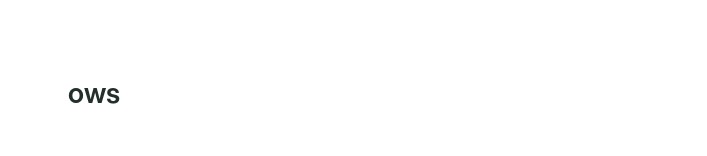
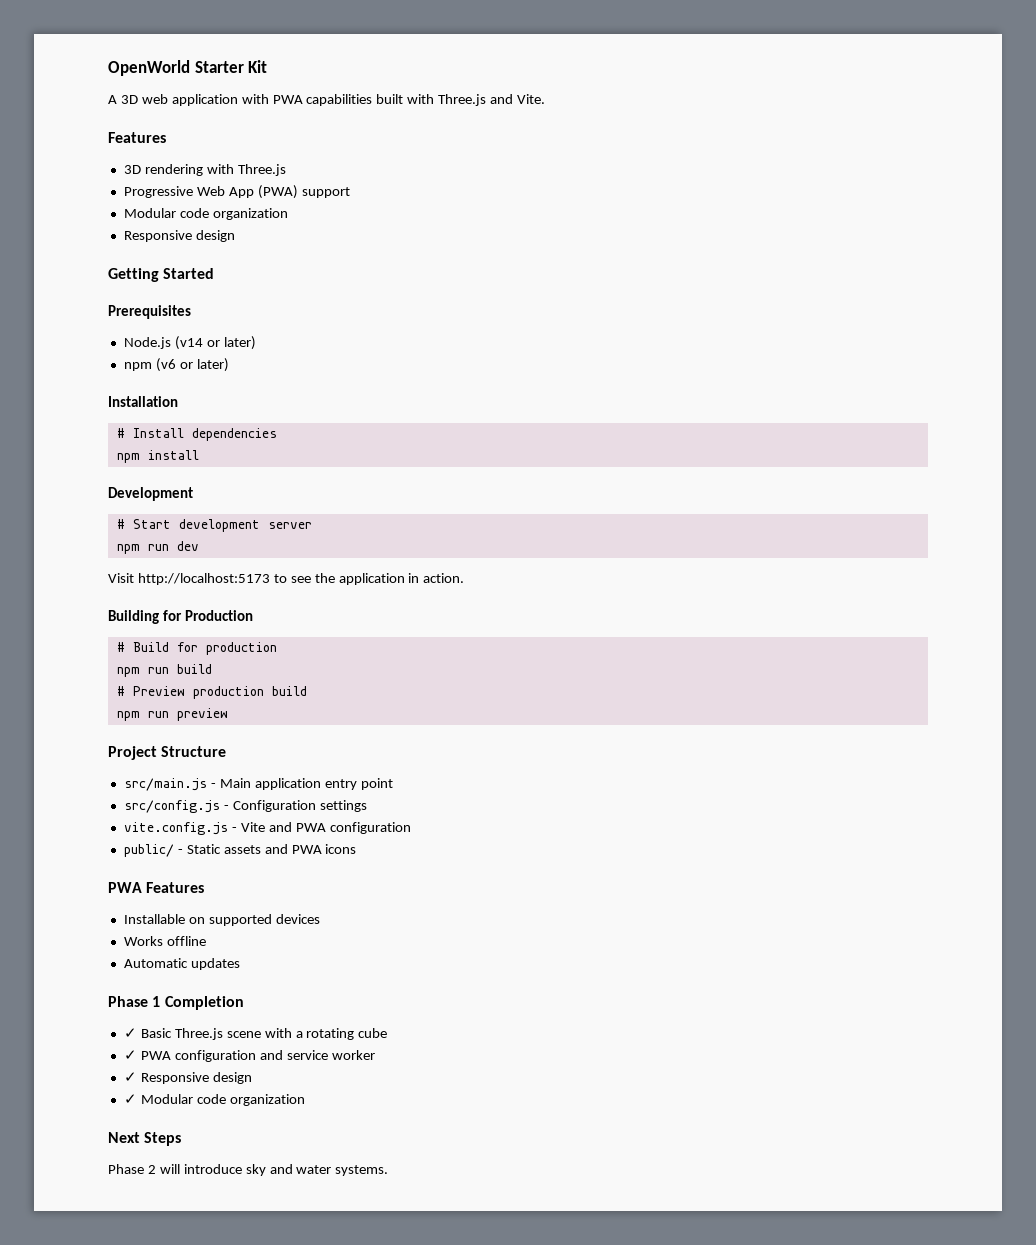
[68,88,120,104] ows -> [108,60,268,76] [108,94,546,106] [108,132,166,143] [123,164,286,176] [123,185,350,199] [123,208,288,220] [123,230,235,242] [108,268,215,282] [108,305,191,319] [123,336,256,350] [123,358,229,372] [108,396,178,407] [116,428,277,441] [116,450,199,463] [108,487,193,501] [116,519,312,532] [116,541,199,554] [108,573,465,585] [108,610,254,624] [116,642,277,655] [116,664,212,677] [116,686,307,699] [116,708,228,721] [108,746,227,760] [123,778,393,791] [123,800,367,813] [123,822,411,835] [123,844,357,857] [108,882,205,893] [123,914,320,926] [123,936,206,946] [123,958,240,970] [108,996,244,1010] [123,1028,388,1040] [123,1050,375,1062] [123,1072,252,1084] [123,1094,305,1106] [108,1132,182,1146] [108,1164,389,1176] OpenWorld Starter Kit // A 3D web application with PWA capabilities built with Three.js and Vite. // Features // 3D rendering with Three.js // Progressive Web App (PWA) support // Modular code organization // Responsive design // Getting Started // Prerequisites // Node.js (v14 or later) // npm (v6 or later) // Installation // # Install dependencies // npm install // Development // # Start development server // npm run dev // Visit http://localhost:5173 to see the application in action. // Building for Production // # Build for production // npm run build // # Preview production build // npm run preview // Project Structure // src/main.js - Main application entry point // src/config.js - Configuration settings // vite.config.js - Vite and PWA configuration // public/ - Static assets and PWA icons // PWA Features // Installable on supported devices // Works offline // Automatic updates // Phase 1 Completion // ✓ Basic Three.js scene with a rotating cube // ✓ PWA configuration and service worker // ✓ Responsive design // ✓ Modular code organization // Next Steps // Phase 2 will introduce sky and water systems.

